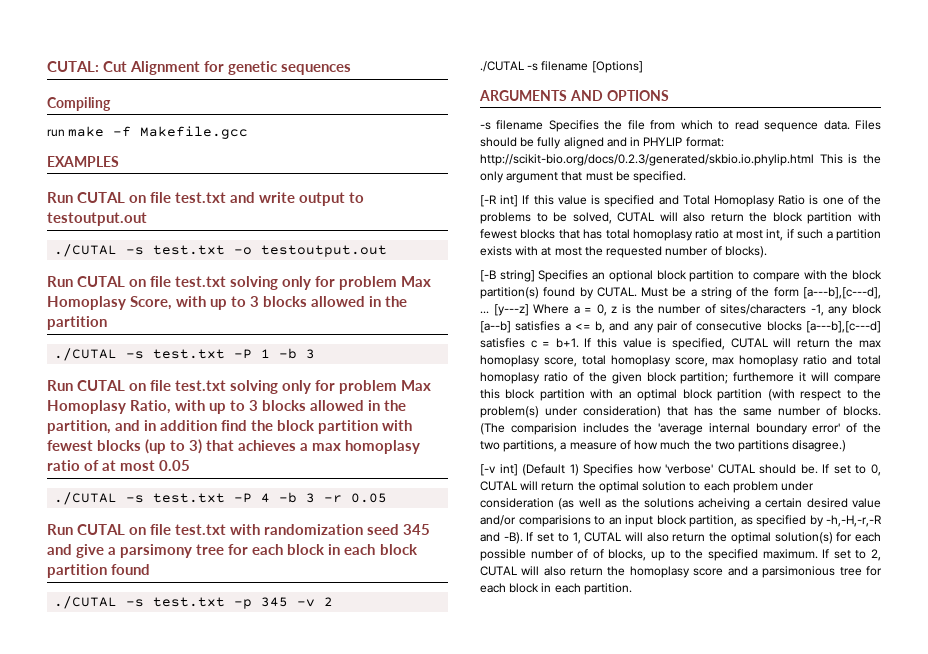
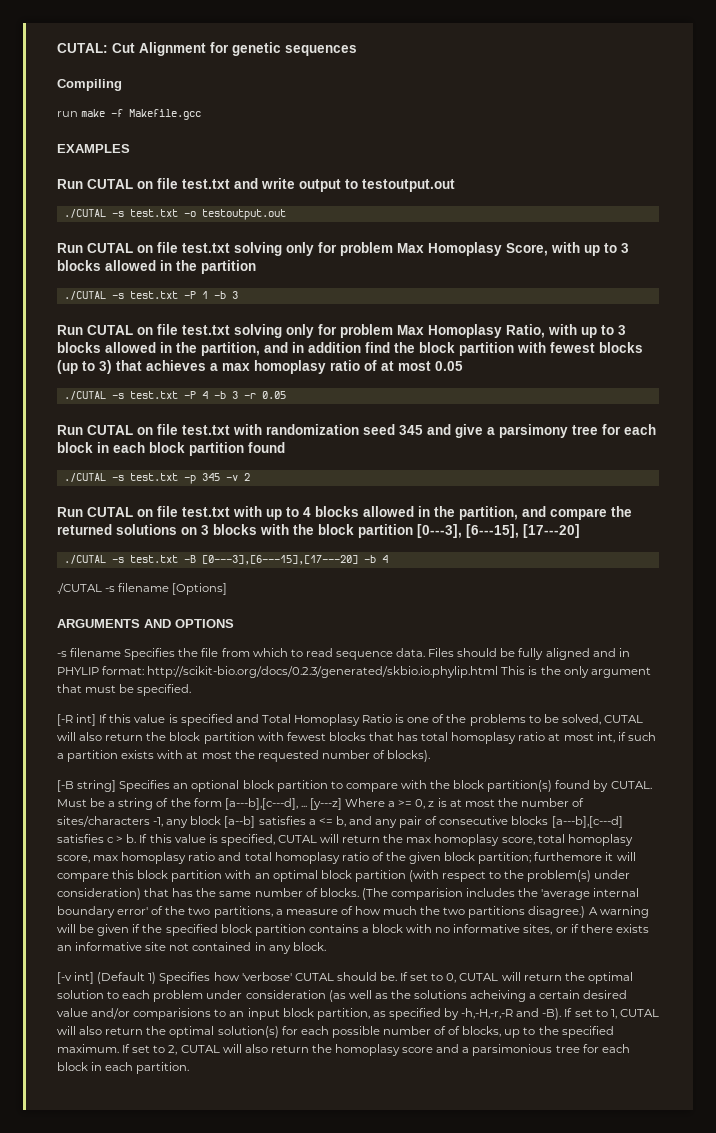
(334, 601) none -> [57,506,632,520] [57,524,580,538] [63,555,388,565] // Run CUTAL on file test.txt with up to 4 blocks allowed in the partition, and compare the returned solutions on 3 blocks with the block partition [0---3], [6---15], [17---20] // ./CUTAL -s test.txt -B [0---3],[6---15],[17---20] -b 4
[584,307,593,313] = -> [398,800,413,807] >=
(631, 309) none -> [449,799,495,807] at most
[542,338,579,348] = b+1. -> [116,834,137,843] > b.
(847, 446) none -> [588,906,649,918] [57,924,649,936] [57,942,326,954] A warning will be given if the specified block partition contains a block with no informative sites, or if there exists an informative site not contained in any block.

